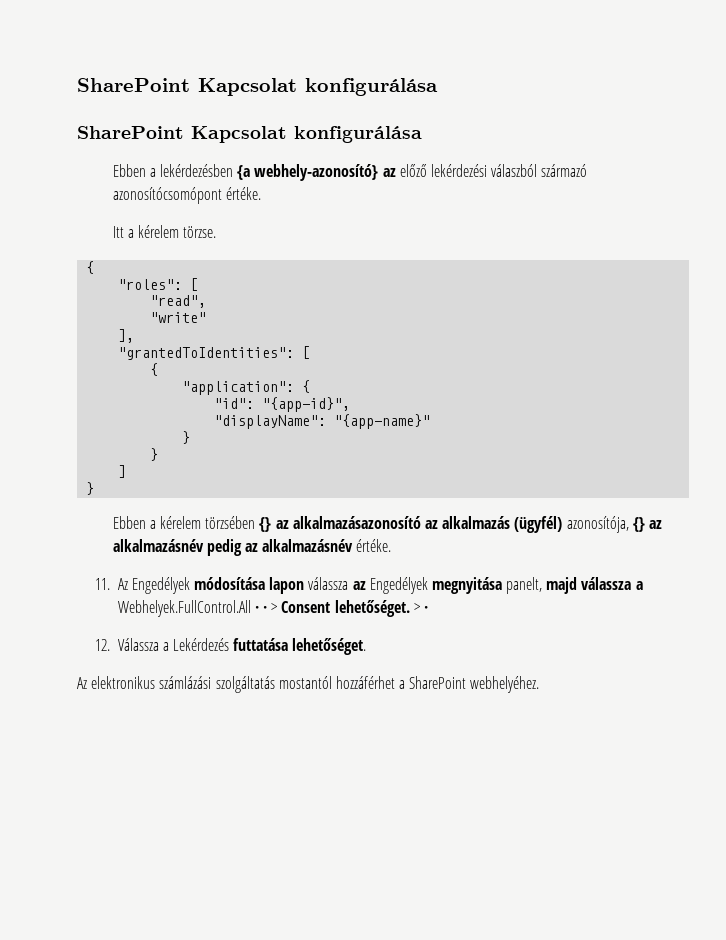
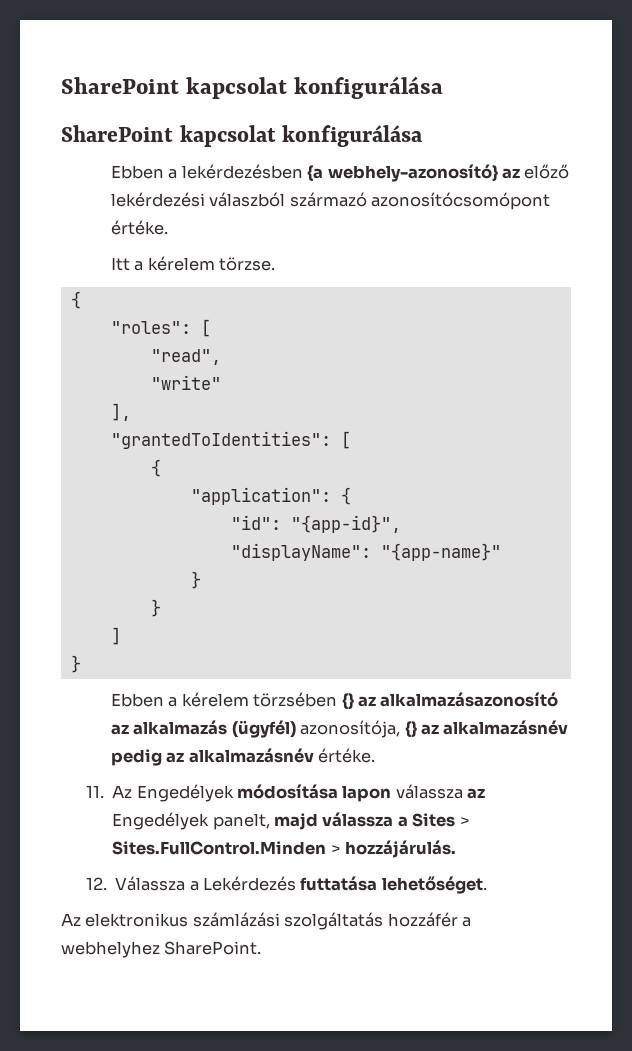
[77,78,297,96] SharePoint Kapcsolat -> [61,77,287,99] SharePoint kapcsolat
[191,126,287,143] Kapcsolat -> [179,125,276,147] kapcsolat
[431,577,502,594] megnyitása -> (210, 821) none
[117,600,428,617] Webhelyek.FullControl.All · · > Consent lehetőséget. > · -> [412,813,470,827] [112,840,457,858] Sites > Sites.FullControl.Minden > hozzájárulás.
[278,676,540,693] mostantól hozzáférhet a SharePoint webhelyéhez. -> [387,912,472,927] [61,941,262,958] hozzáfér a webhelyhez SharePoint.

